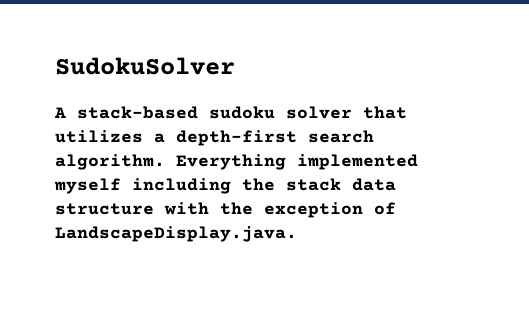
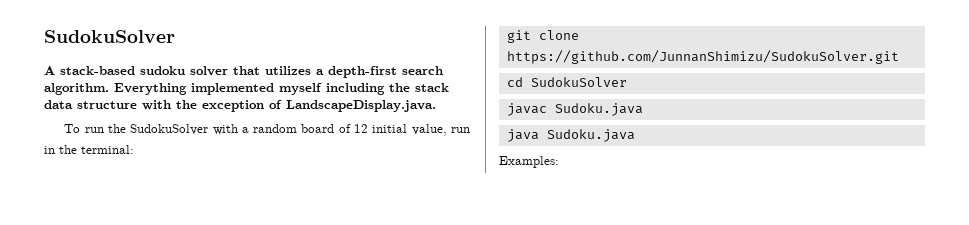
(297, 234) none -> [64,124,470,136] [44,145,134,154] [506,30,579,43] [506,50,899,64] [506,77,627,87] [506,103,643,116] [506,129,635,142] [499,156,559,168] // To run the SudokuSolver with a random board of 12 initial value, run in the terminal: // git clone https://github.com/JunnanShimizu/SudokuSolver.git // cd SudokuSolver // javac Sudoku.java // java Sudoku.java // Examples:

